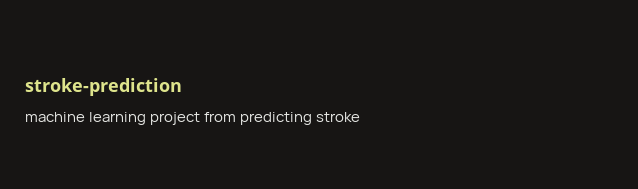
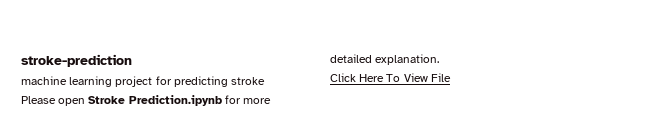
[204,112,237,122] from -> [155,76,172,85] for
(361, 117) none -> [21,95,272,106] [330,54,440,65] [330,73,451,82] // Please open Stroke Prediction.ipynb for more detailed explanation. // Click Here To View File

